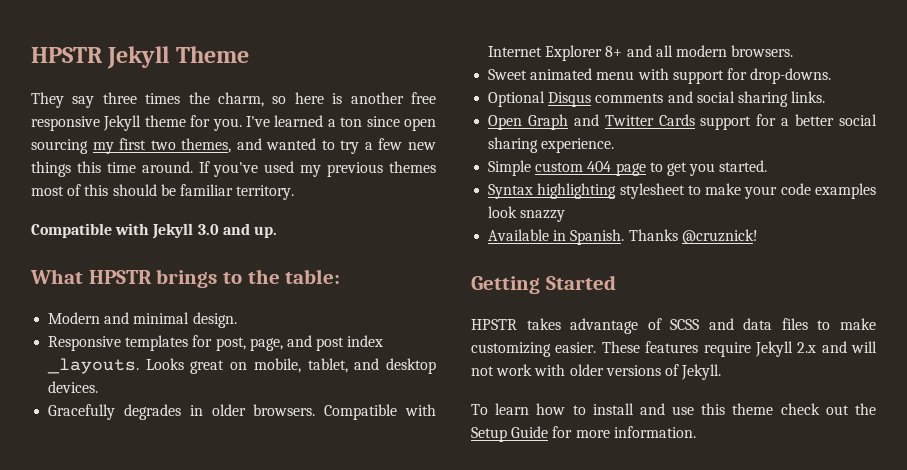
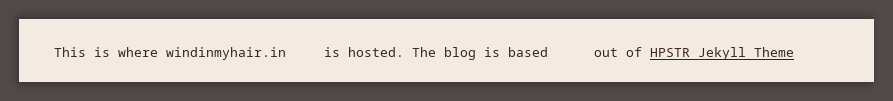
[31,46,249,69] [31,92,436,108] [31,115,436,131] [31,138,437,154] [31,161,437,177] [31,184,295,200] [31,223,277,239] [30,269,341,288] [48,312,237,328] [48,335,384,351] [47,358,436,374] [48,381,99,393] [48,404,436,420] [488,45,794,61] [488,68,832,84] [488,91,826,107] [488,114,877,130] [488,137,615,153] [488,160,768,176] [488,183,876,199] [488,206,566,222] [488,229,758,245] [471,275,616,294] [471,318,876,334] [471,341,877,357] [471,364,722,380] [471,403,876,415] [471,426,696,442] HPSTR Jekyll Theme // They say three times the charm, so here is another free responsive Jekyll theme for you. I've learned a ton since open sourcing my first two themes, and wanted to try a few new things this time around. If you've used my previous themes most of this should be familiar territory. // Compatible with Jekyll 3.0 and up. // What HPSTR brings to the table: // Modern and minimal design. // Responsive templates for post, page, and post index _layouts. Looks great on mobile, tablet, and desktop devices. // Gracefully degrades in older browsers. Compatible with Internet Explorer 8+ and all modern browsers. // Sweet animated menu with support for drop-downs. // Optional Disqus comments and social sharing links. // Open Graph and Twitter Cards support for a better social sharing experience. // Simple custom 404 page to get you started. // Syntax highlighting stylesheet to make your code examples look snazzy // Available in Spanish. Thanks @cruznick! // Getting Started // HPSTR takes advantage of SCSS and data files to make customizing easier. These features require Jekyll 2.x and will not work with older versions of Jekyll. // To learn how to install and use this theme check out the Setup Guide for more information. -> [54,47,794,60] This is where windinmyhair.in is hosted. The blog is based out of HPSTR Jekyll Theme

